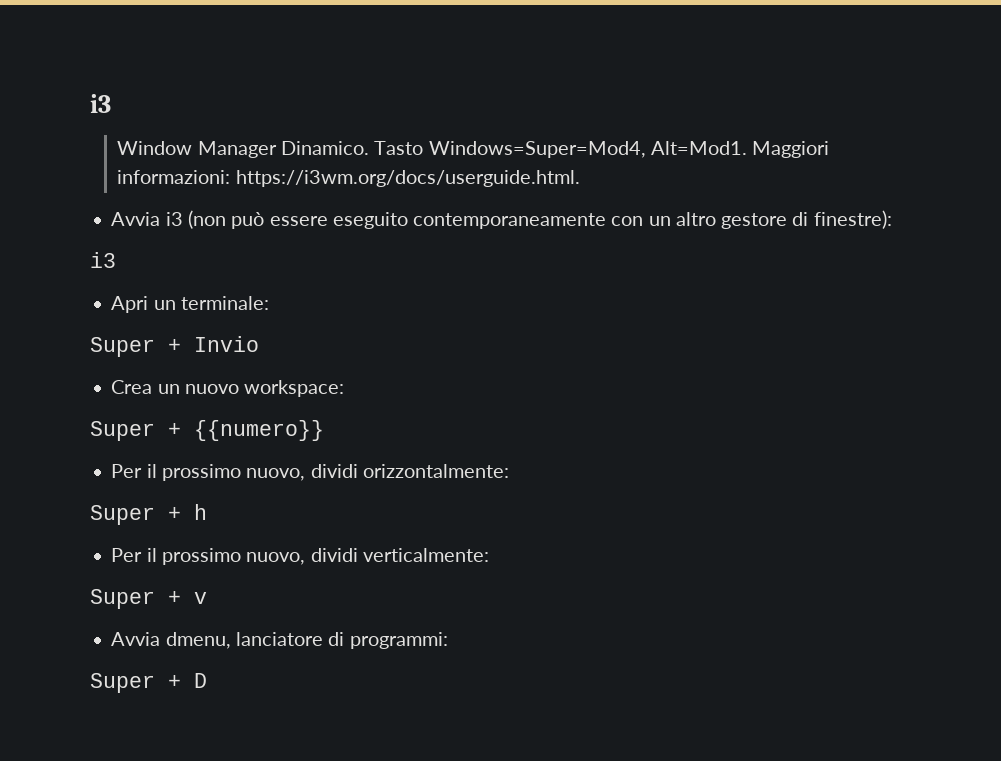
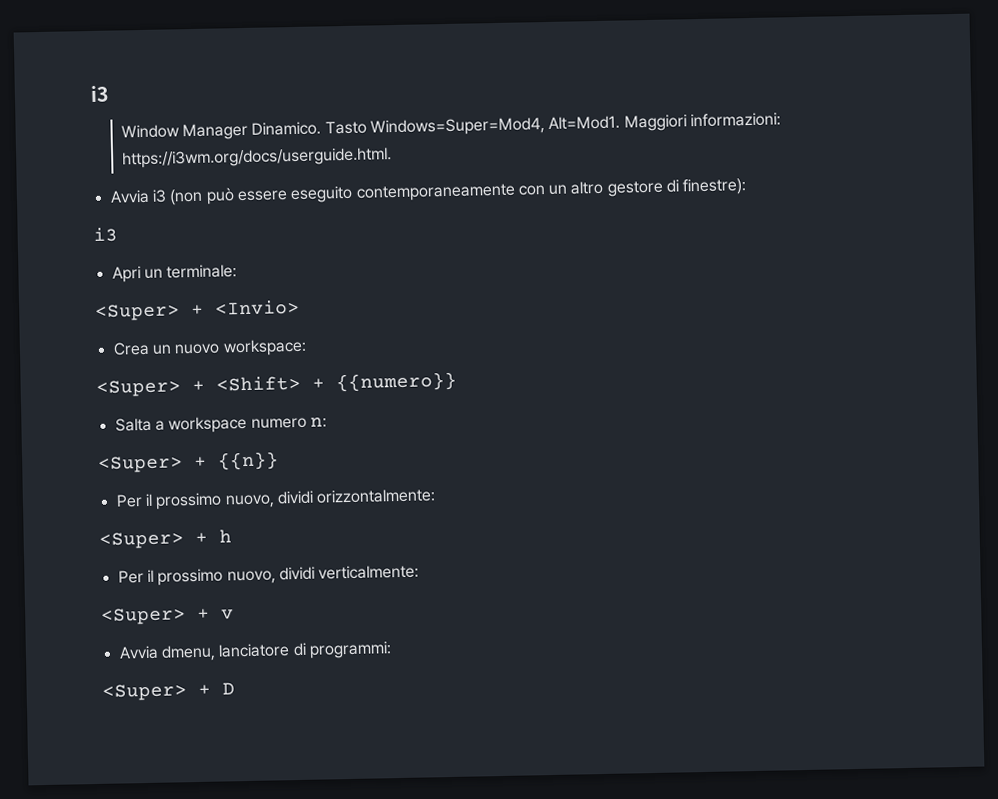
[90,336,259,357] Super + Invio -> [95,299,300,321] <Super> + <Invio>
[90,421,155,441] Super -> [96,375,301,397] <Super> + <Shift>
(324, 430) none -> [114,415,327,434] [98,451,279,473] // Salta a workspace numero n: // <Super> + {{n}}
[90,505,155,525] Super -> [99,531,184,549] <Super>
[90,589,155,609] Super -> [101,607,186,625] <Super>
[90,673,155,693] Super -> [102,683,187,701] <Super>

